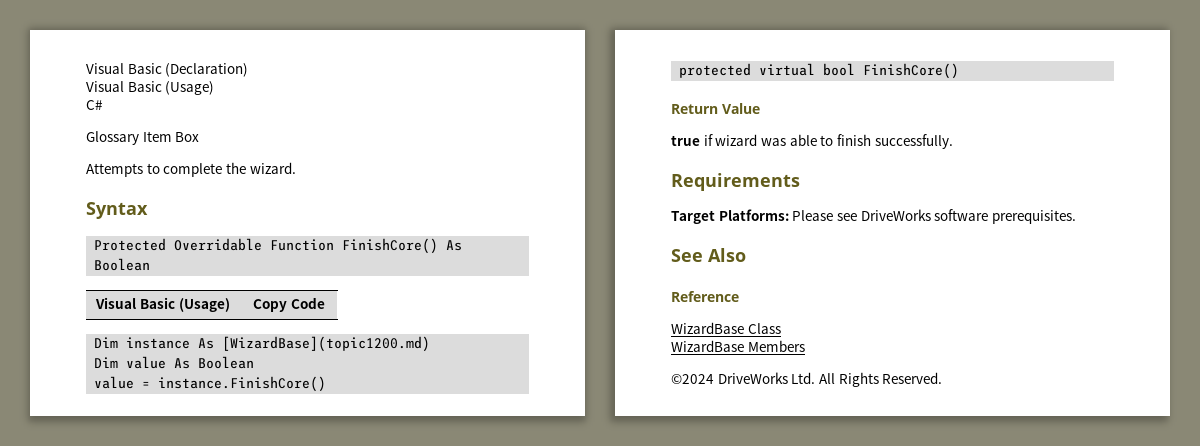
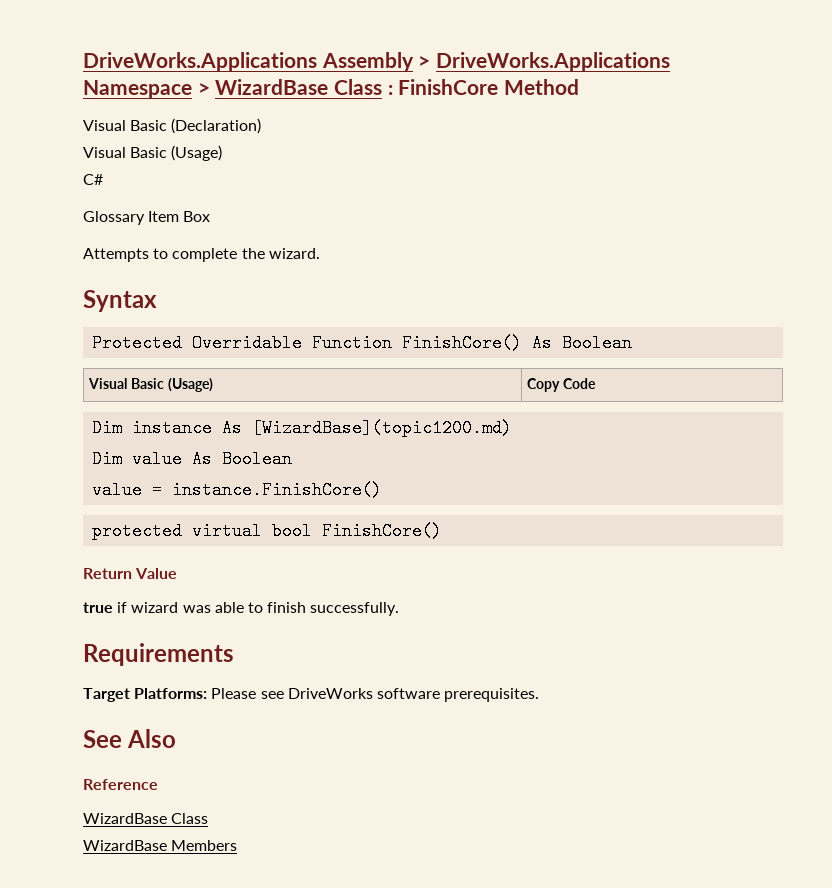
(86, 68) none -> [83,52,671,72] [83,79,580,99] DriveWorks.Applications Assembly > DriveWorks.Applications Namespace > WizardBase Class : FinishCore Method //
[671,372,943,387] // ©2024 DriveWorks Ltd. All Rights Reserved. -> (238, 845) none

